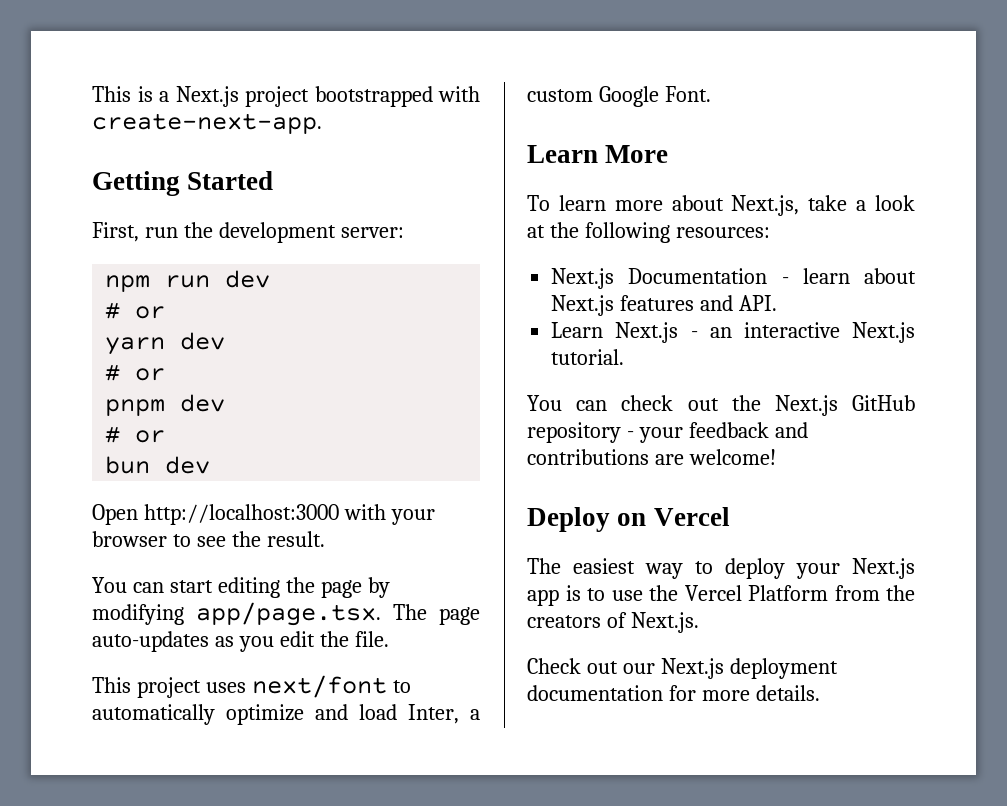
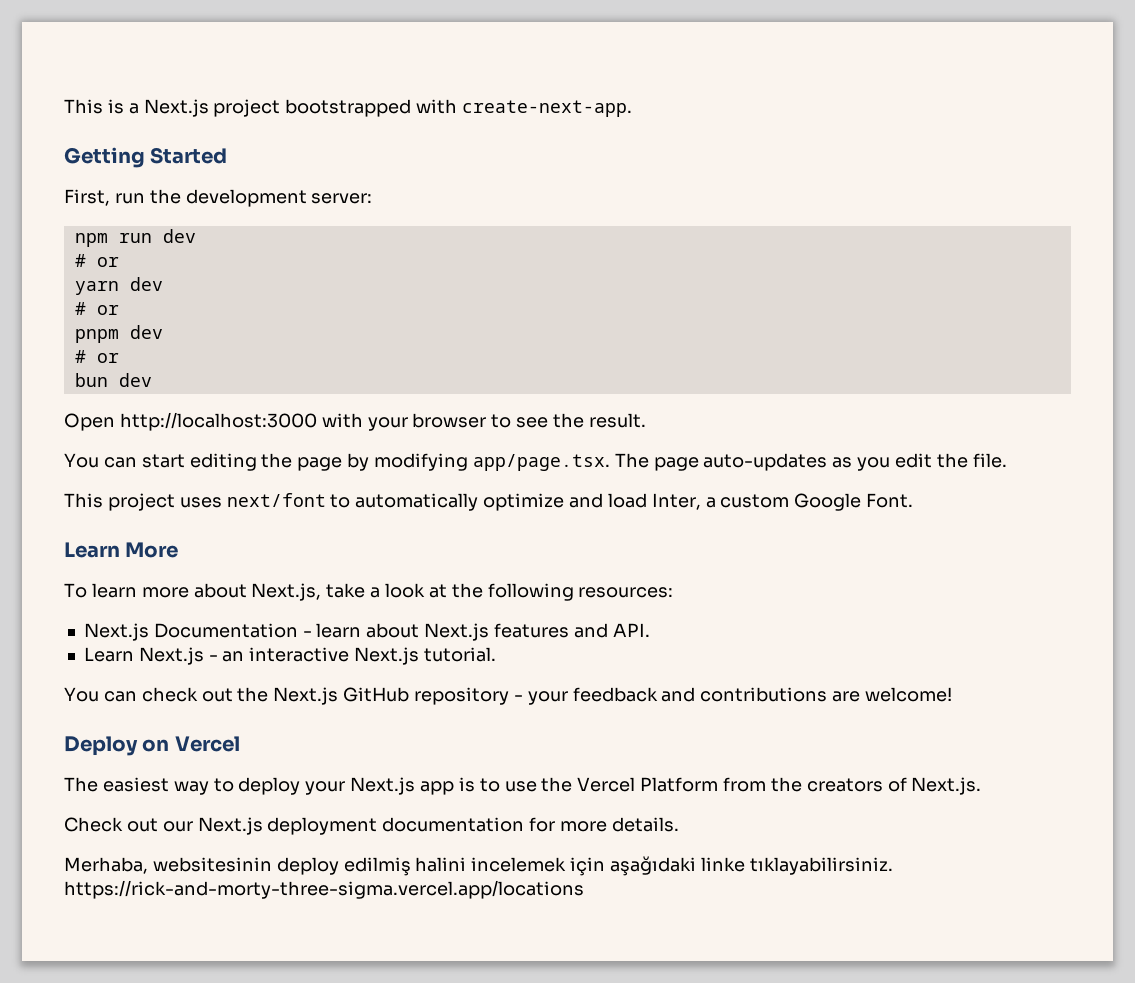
(820, 693) none -> [64,856,893,876] [64,880,584,899] // Merhaba, websitesinin deploy edilmiş halini incelemek için aşağıdaki linke tıklayabilirsiniz. https://rick-and-morty-three-sigma.vercel.app/locations

